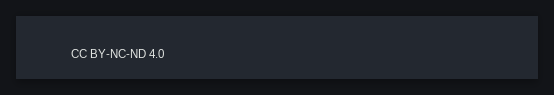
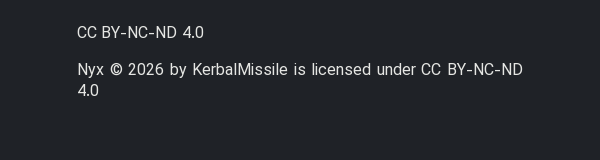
[71,49,165,58] CC BY-NC-ND 4.0 -> [77,26,204,38] [77,62,523,78] [77,84,99,96] CC BY-NC-ND 4.0 // Nyx © 2026 by KerbalMissile is licensed under CC BY-NC-ND 4.0

